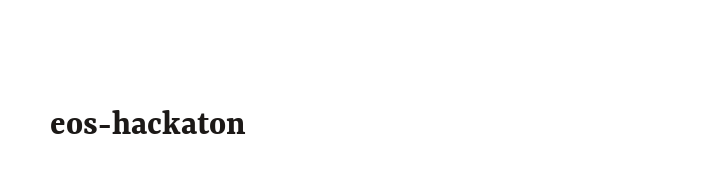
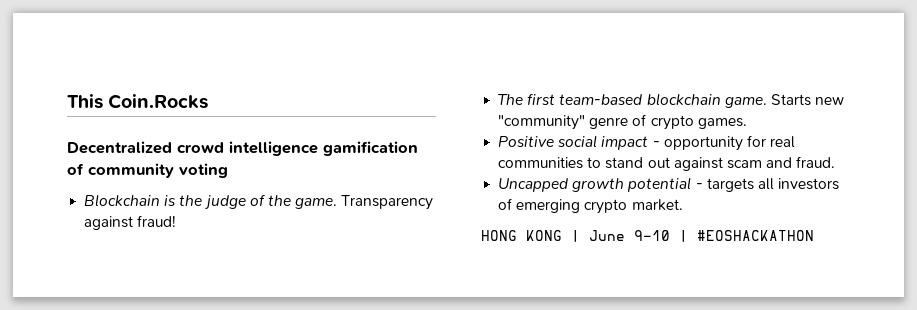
[50,110,246,134] eos-hackaton -> [67,94,209,109] [67,141,418,156] [67,163,228,178] [84,194,434,210] [84,215,177,230] [498,93,845,108] [498,114,747,130] [498,135,796,151] [498,156,836,171] [498,177,840,192] [498,198,683,214] [481,230,814,242] This Coin.Rocks // Decentralized crowd intelligence gamification of community voting // Blockchain is the judge of the game. Transparency against fraud! // The first team-based blockchain game. Starts new "community" genre of crypto games. // Positive social impact - opportunity for real communities to stand out against scam and fraud. // Uncapped growth potential - targets all investors of emerging crypto market. // HONG KONG | June 9-10 | #EOSHACKATHON

